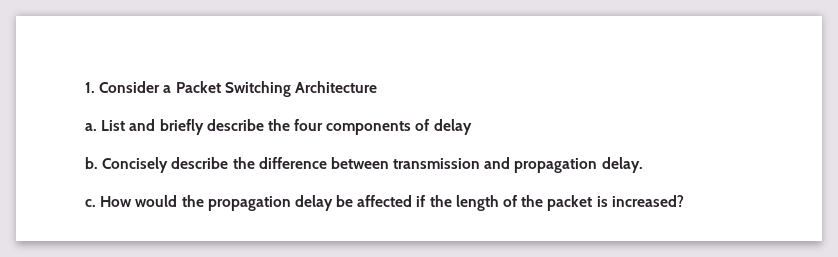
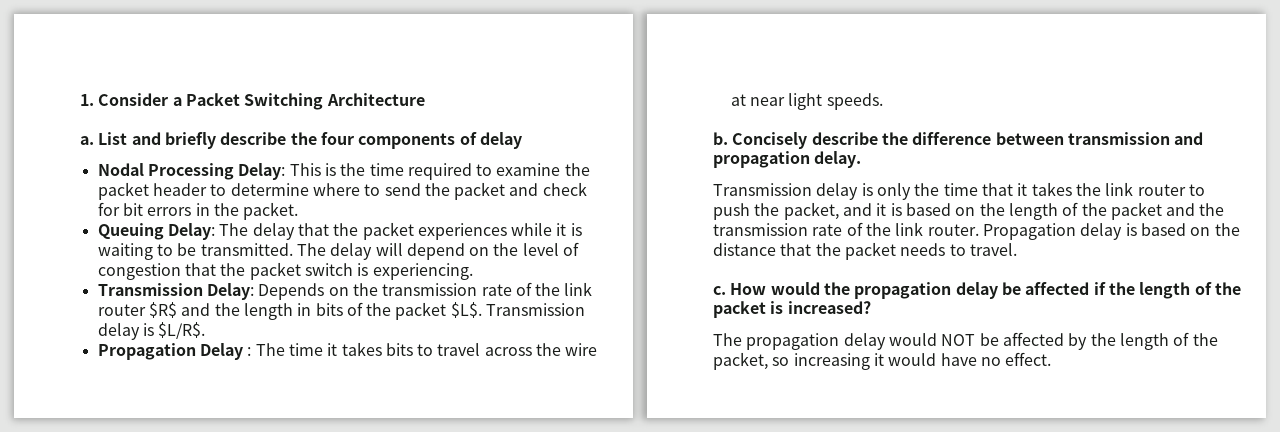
(472, 127) none -> [97,163,590,180] [97,182,587,200] [97,202,299,220] [97,222,582,240] [97,242,580,260] [97,262,473,280] [97,282,593,300] [97,302,586,320] [97,322,206,340] [97,342,598,360] [730,93,883,110] // Nodal Processing Delay: This is the time required to examine the packet header to determine where to send the packet and check for bit errors in the packet. // Queuing Delay: The delay that the packet experiences while it is waiting to be transmitted. The delay will depend on the level of congestion that the packet switch is experiencing. // Transmission Delay: Depends on the transmission rate of the link router $R$ and the length in bits of the packet $L$. Transmission delay is $L/R$. // Propagation Delay : The time it takes bits to travel across the wire at near light speeds.
(643, 165) none -> [713,182,1205,200] [713,202,1225,220] [713,222,1240,240] [713,242,1017,260] // Transmission delay is only the time that it takes the link router to push the packet, and it is based on the length of the packet and the transmission rate of the link router. Propagation delay is based on the distance that the packet needs to travel.
(684, 201) none -> [713,332,1218,350] [713,352,1052,370] // The propagation delay would NOT be affected by the length of the packet, so increasing it would have no effect.

